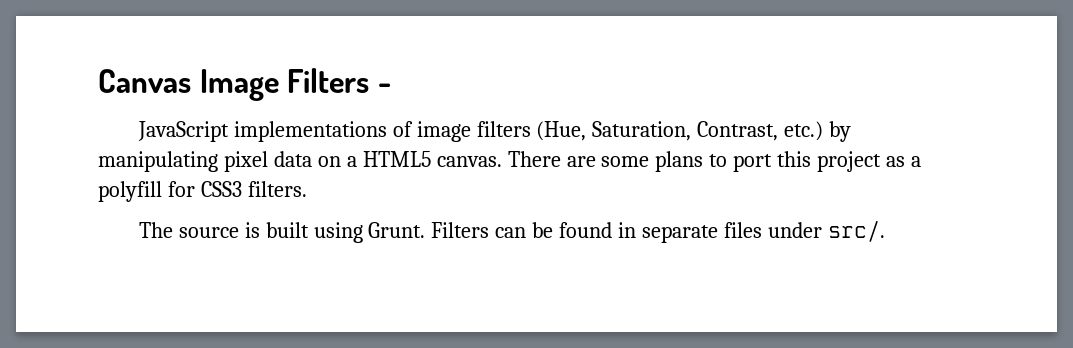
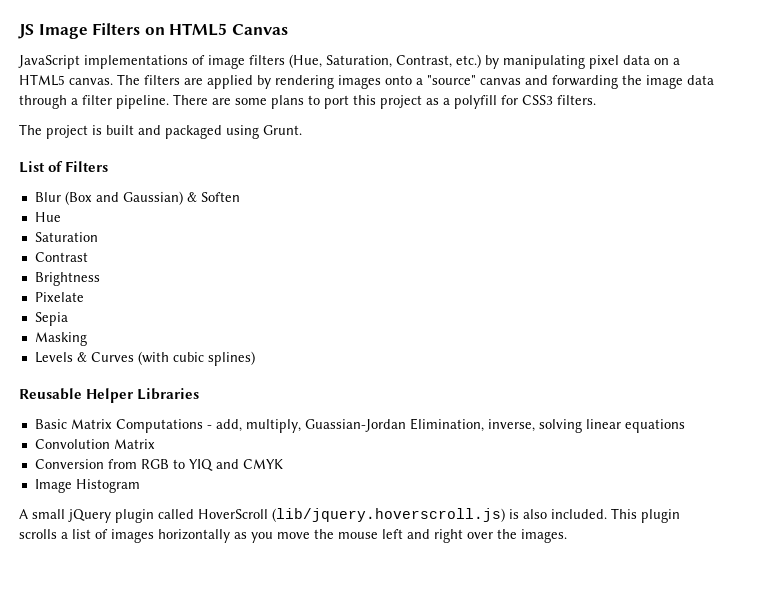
[98,69,191,93] Canvas -> [18,24,34,39] JS
[377,83,391,93] - -> [144,23,288,36] on HTML5 Canvas
(502, 161) none -> [117,74,714,89] [19,95,169,109] The filters are applied by rendering images onto a "source" canvas and forwarding the image data through a filter pipeline.
[178,227,239,238] source -> [46,125,88,139] project
(309, 230) none -> [138,125,222,139] and packaged
[431,220,885,243] Filters can be found in separate files under src/. -> [19,161,109,173] [34,191,240,205] [34,212,61,222] [34,232,98,242] [34,252,88,262] [34,272,100,286] [34,292,84,302] [34,312,68,326] [34,332,87,346] [34,351,255,366] [19,388,200,403] [34,418,685,433] [34,439,155,449] [34,459,283,471] [34,479,140,493] [19,508,680,523] [19,529,567,543] // List of Filters // Blur (Box and Gaussian) & Soften // Hue // Saturation // Contrast // Brightness // Pixelate // Sepia // Masking // Levels & Curves (with cubic splines) // Reusable Helper Libraries // Basic Matrix Computations - add, multiply, Guassian-Jordan Elimination, inverse, solving linear equations // Convolution Matrix // Conversion from RGB to YIQ and CMYK // Image Histogram // A small jQuery plugin called HoverScroll (lib/jquery.hoverscroll.js) is also included. This plugin scrolls a list of images horizontally as you move the mouse left and right over the images.

